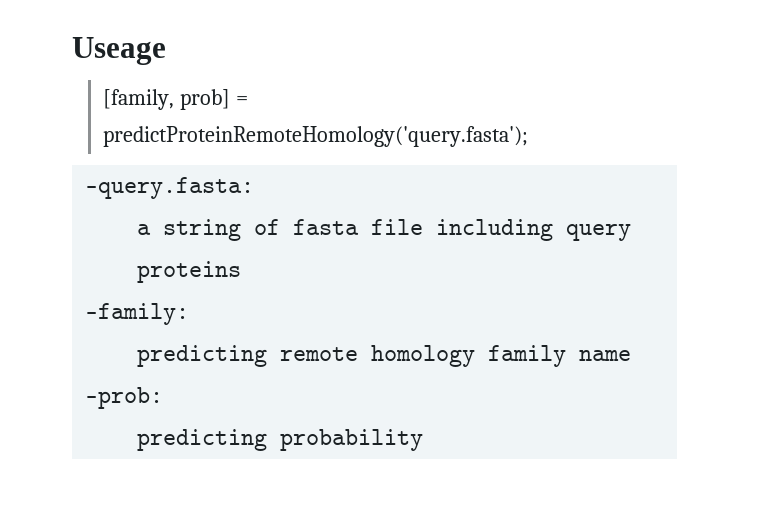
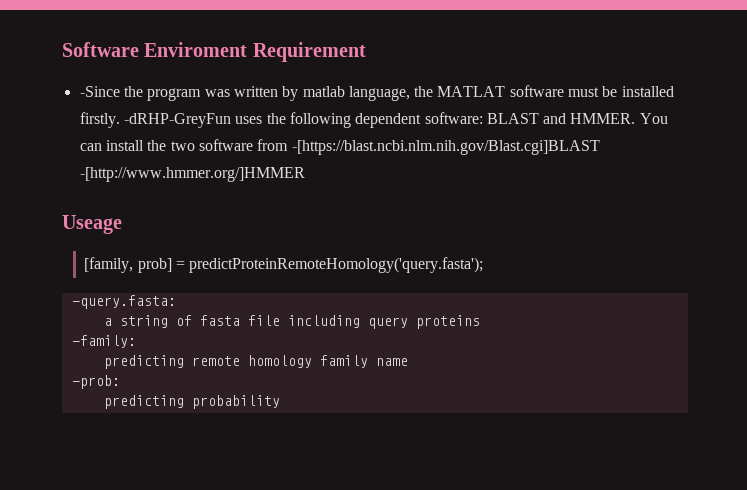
(72, 51) none -> [62,42,366,62] [79,85,674,101] [79,112,668,128] [79,139,600,155] [79,167,305,182] Software Enviroment Requirement // -Since the program was written by matlab language, the MATLAT software must be installed firstly. -dRHP-GreyFun uses the following dependent software: BLAST and HMMER. You can install the two software from -[https://blast.ncbi.nlm.nih.gov/Blast.cgi]BLAST -[http://www.hmmer.org/]HMMER //

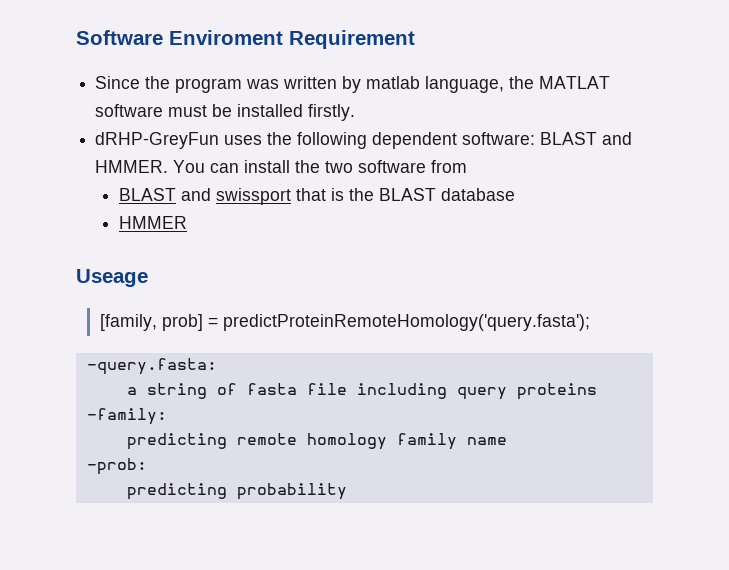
[79,86,120,97] -Since -> [95,76,141,89] Since
[123,113,231,128] -dRHP-GreyFun -> [95,132,220,149] // dRHP-GreyFun
[291,140,600,155] [79,167,305,182] -[https://blast.ncbi.nlm.nih.gov/Blast.cgi]BLAST -[http://www.hmmer.org/]HMMER -> [118,188,515,205] [118,216,187,229] // BLAST and swissport that is the BLAST database // HMMER

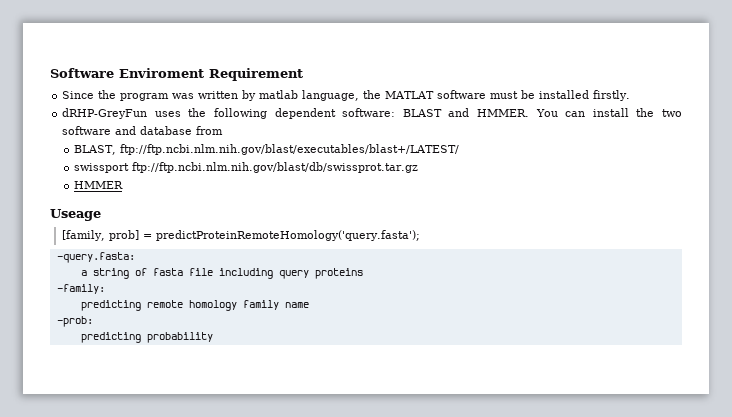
(427, 166) none -> [115,126,193,135] and database
[118,188,515,205] BLAST and swissport that is the BLAST database -> [74,144,460,155] [74,162,419,173] BLAST, ftp://ftp.ncbi.nlm.nih.gov/blast/executables/blast+/LATEST/ // swissport ftp://ftp.ncbi.nlm.nih.gov/blast/db/swissprot.tar.gz

